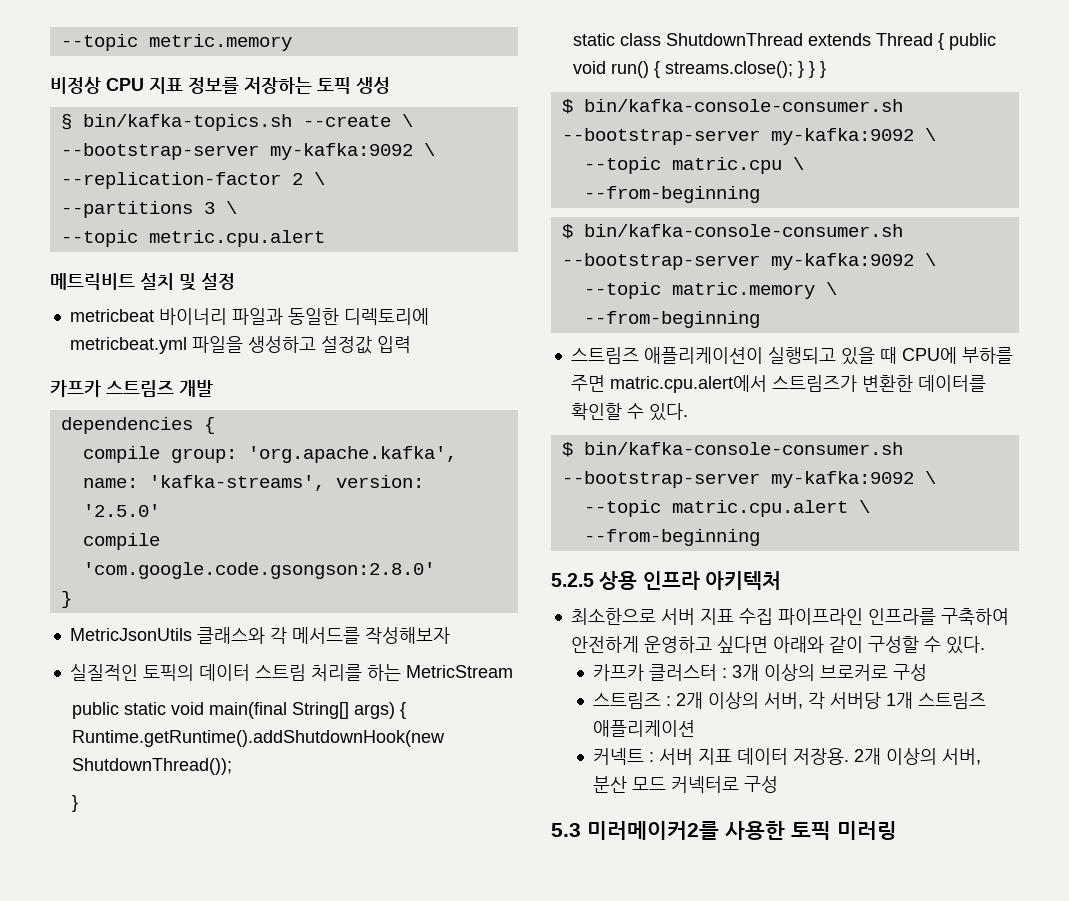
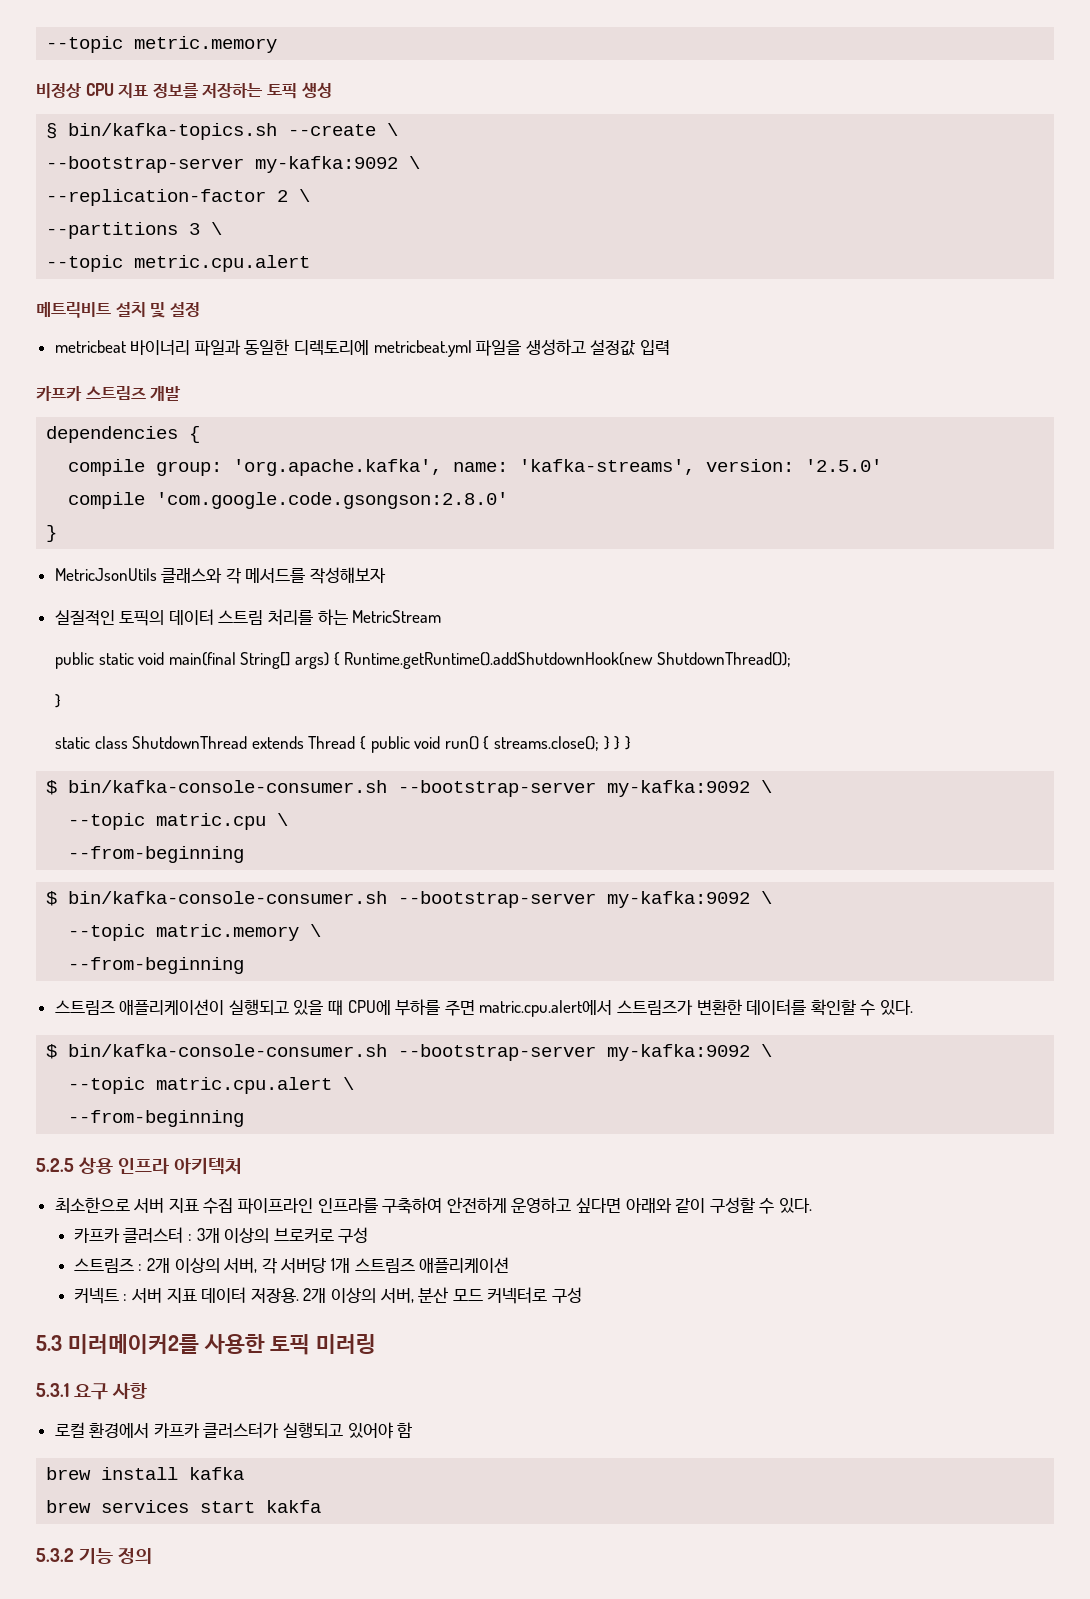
(897, 830) none -> [36,1382,148,1400] [54,1422,413,1439] [46,1467,245,1480] [46,1500,322,1513] [36,1548,153,1564] // 5.3.1 요구 사항 // 로컬 환경에서 카프카 클러스터가 실행되고 있어야 함 // brew install kafka // brew services start kakfa // 5.3.2 기능 정의

